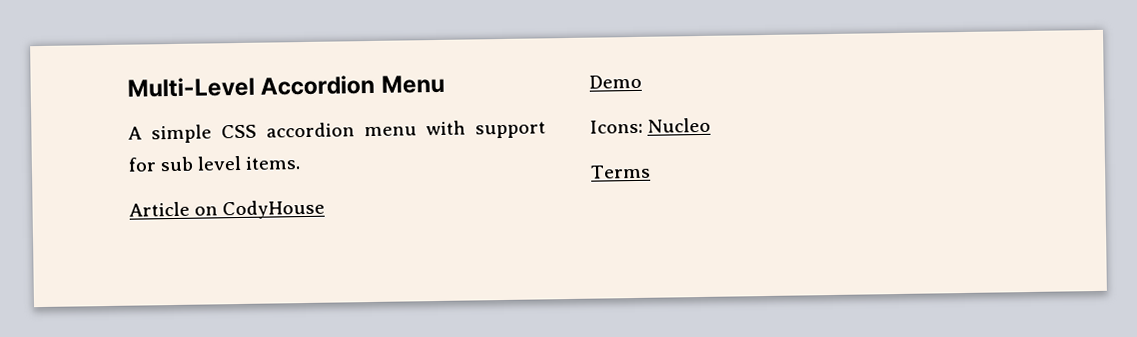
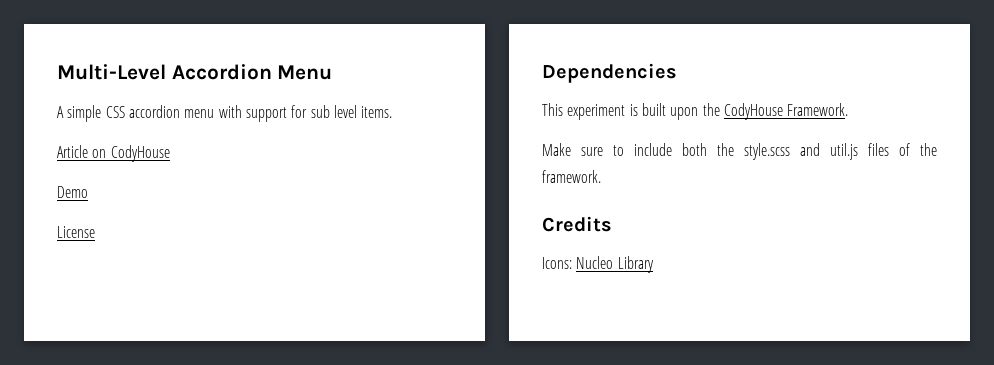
(642, 81) none -> [57,226,95,238] [542,63,677,83] [542,103,849,120] [542,143,937,160] [542,170,601,183] [542,216,612,232] // License // Dependencies // This experiment is built upon the CodyHouse Framework. // Make sure to include both the style.scss and util.js files of the framework. // Credits
[590,164,651,179] // Terms -> [617,256,654,273] Library

